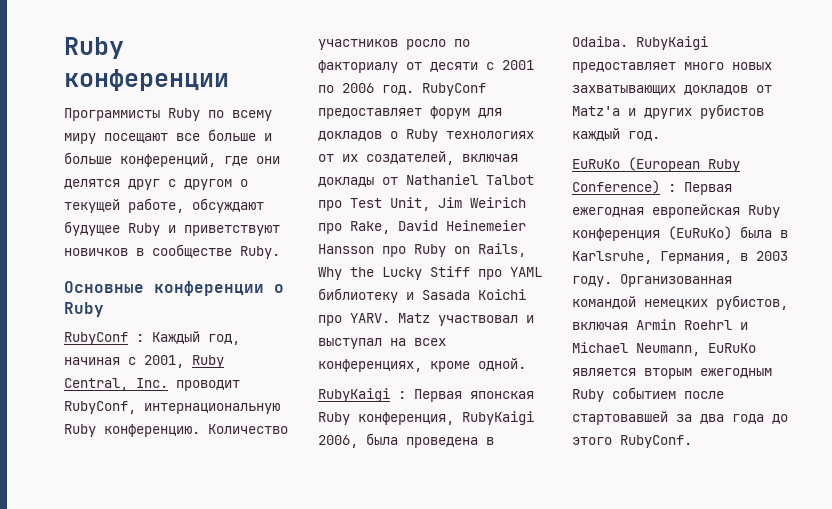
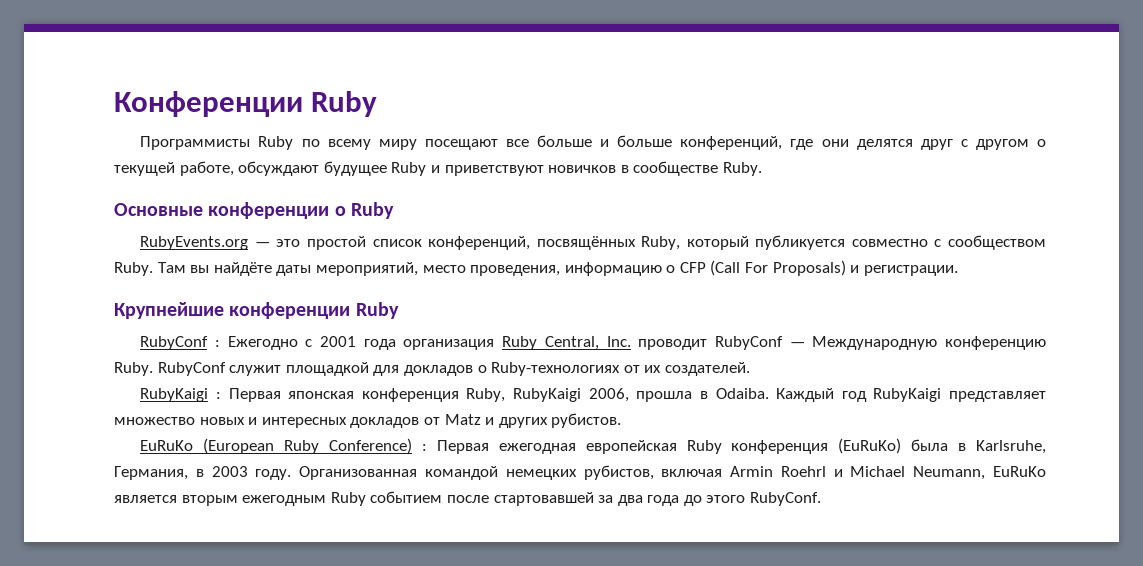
[64,37,124,59] [64,69,229,91] Ruby конференции -> [114,91,378,117] Конференции Ruby
[64,331,240,345] [64,355,224,368] [64,378,240,391] [64,401,280,414] [64,424,288,437] [318,39,470,50] [318,60,534,73] [318,83,486,96] [318,106,502,119] [318,129,534,142] [318,151,518,165] [318,174,534,187] [318,197,526,211] [318,220,526,234] [318,243,526,257] [318,266,542,280] [318,288,526,303] [318,313,534,326] [318,338,446,349] [318,358,526,372] [318,388,534,402] [318,411,534,425] [318,433,494,448] [572,36,708,50] [572,62,772,73] [572,85,676,95] RubyConf : Каждый год, начиная с 2001, Ruby Central, Inc. проводит RubyConf, интернациональную Ruby конференцию. Количество участников росло по факториалу от десяти с 2001 по 2006 год. RubyConf предоставляет форум для докладов о Ruby технологиях от их создателей, включая доклады от Nathaniel Talbot про Test Unit, Jim Weirich про Rake, David Heinemeier Hansson про Ruby on Rails, Why the Lucky Stiff про YAML библиотеку и Sasada Koichi про YARV. Matz участвовал и выступал на всех конференциях, кроме одной. // RubyKaigi : Первая японская Ruby конференция, RubyKaigi 2006, была проведена в Odaiba. RubyKaigi предоставляет много новых захватывающих -> [140,235,1046,250] [114,260,958,276] [114,302,399,319] [140,336,1046,350] [114,362,750,376] [140,388,1046,402] [114,417,347,428] RubyEvents.org — это простой список конференций, посвящённых Ruby, который публикуется совместно с сообществом Ruby. Там вы найдёте даты мероприятий, место проведения, информацию о CFP (Call For Proposals) и регистрации. // Крупнейшие конференции Ruby // RubyConf : Ежегодно с 2001 года организация Ruby Central, Inc. проводит RubyConf — Международную конференцию Ruby. RubyConf служит площадкой для докладов о Ruby-технологиях от их создателей. // RubyKaigi : Первая японская конференция Ruby, RubyKaigi 2006, прошла в Odaiba. Каждый год RubyKaigi представляет множество новых и интересных
[572,106,620,116] Matz'а -> [444,414,481,425] Matz
[700,104,764,119] [572,128,660,141] рубистов каждый год. -> [551,413,622,428] рубистов.

